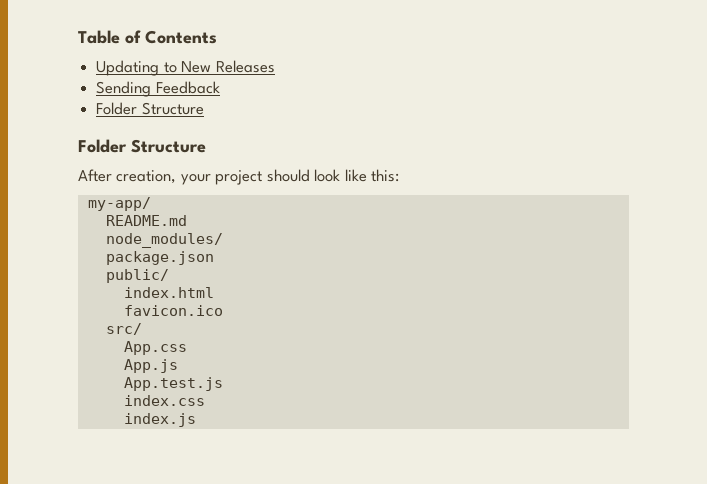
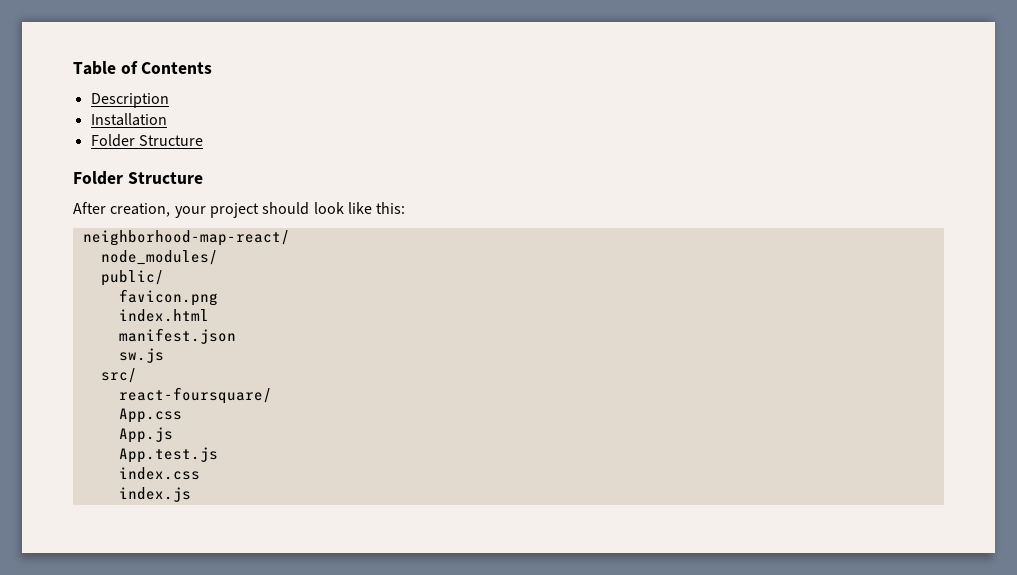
[96,60,275,76] [96,81,220,97] Updating to New Releases // Sending Feedback -> [90,93,169,108] [90,113,167,126] Description // Installation
[87,197,151,211] [105,215,187,226] my-app/ // README.md -> [82,230,290,246] neighborhood-map-react/
[105,251,214,265] [105,269,169,283] package.json // public/ -> [100,270,164,286] [118,289,218,306] public/ // favicon.png
[123,305,223,316] favicon.ico -> [118,328,236,344] [118,348,164,363] manifest.json // sw.js
(142, 329) none -> [118,387,272,404] // react-foursquare/

